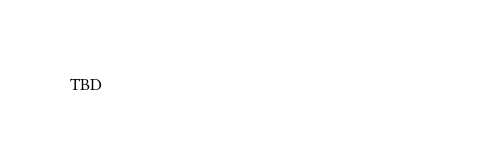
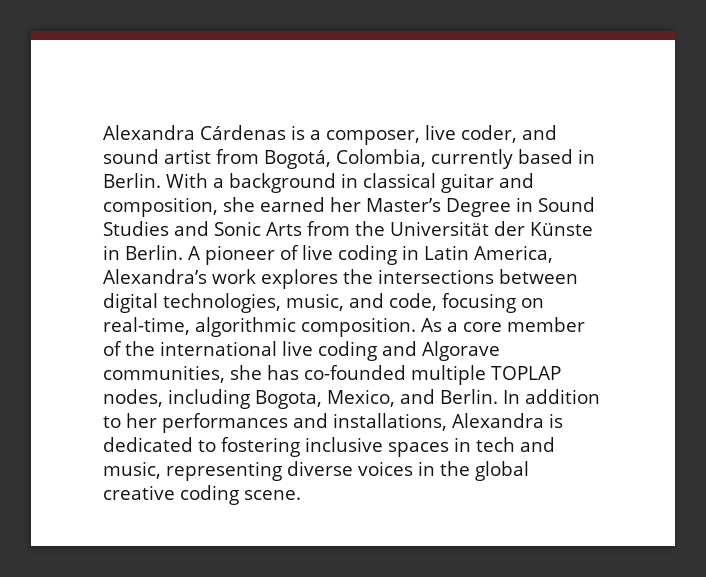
[70,78,102,90] TBD -> [103,125,557,145] [103,149,595,169] [103,173,534,193] [103,197,596,217] [103,221,593,236] [103,245,553,265] [103,269,578,289] [103,293,544,313] [103,317,585,337] [103,341,500,361] [103,365,561,385] [103,389,600,409] [103,413,563,433] [103,437,555,457] [103,461,529,481] [103,485,301,505] Alexandra Cárdenas is a composer, live coder, and sound artist from Bogotá, Colombia, currently based in Berlin. With a background in classical guitar and composition, she earned her Master’s Degree in Sound Studies and Sonic Arts from the Universität der Künste in Berlin. A pioneer of live coding in Latin America, Alexandra’s work explores the intersections between digital technologies, music, and code, focusing on real-time, algorithmic composition. As a core member of the international live coding and Algorave communities, she has co-founded multiple TOPLAP nodes, including Bogota, Mexico, and Berlin. In addition to her performances and installations, Alexandra is dedicated to fostering inclusive spaces in tech and music, representing diverse voices in the global creative coding scene.

